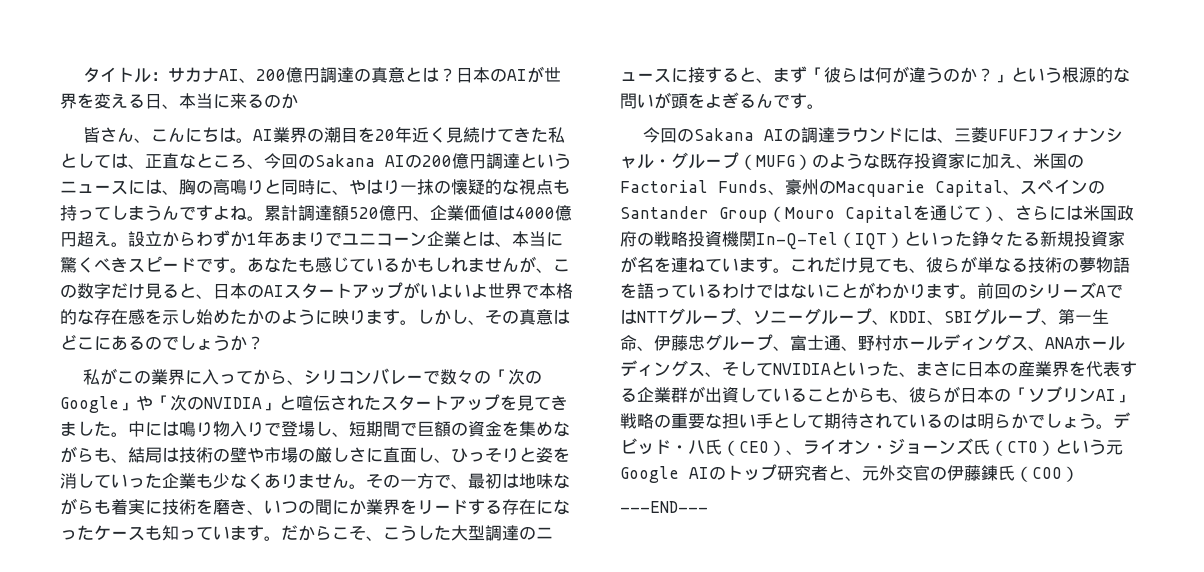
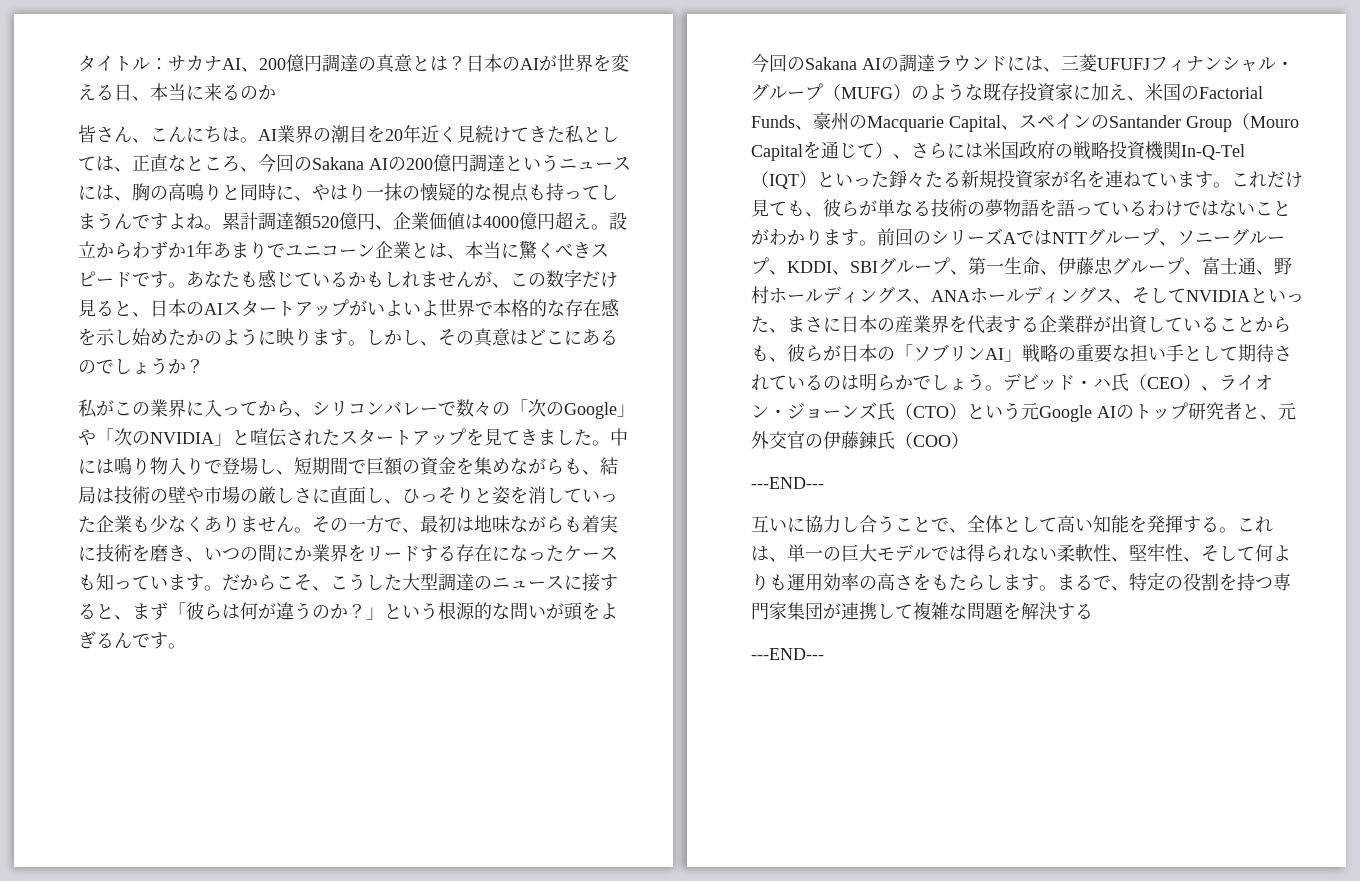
(708, 507) none -> [751,515,1273,533] [751,543,1291,562] [751,572,1291,591] [751,602,1093,620] [751,648,824,660] // 互いに協力し合うことで、全体として高い知能を発揮する。これは、単一の巨大モデルでは得られない柔軟性、堅牢性、そして何よりも運用効率の高さをもたらします。まるで、特定の役割を持つ専門家集団が連携して複雑な問題を解決する // ---END---

